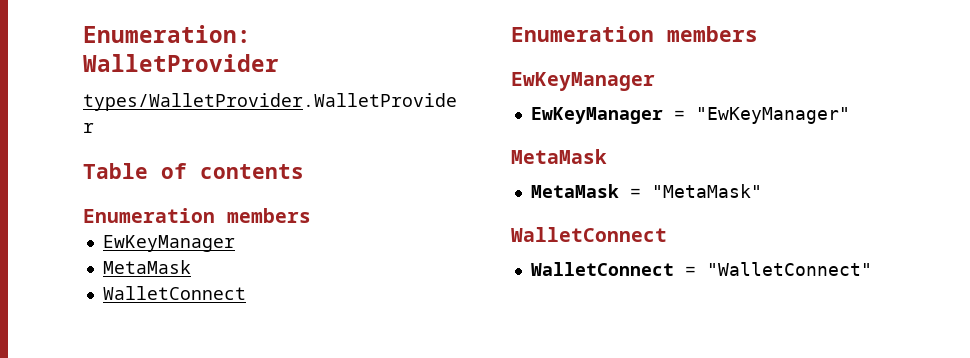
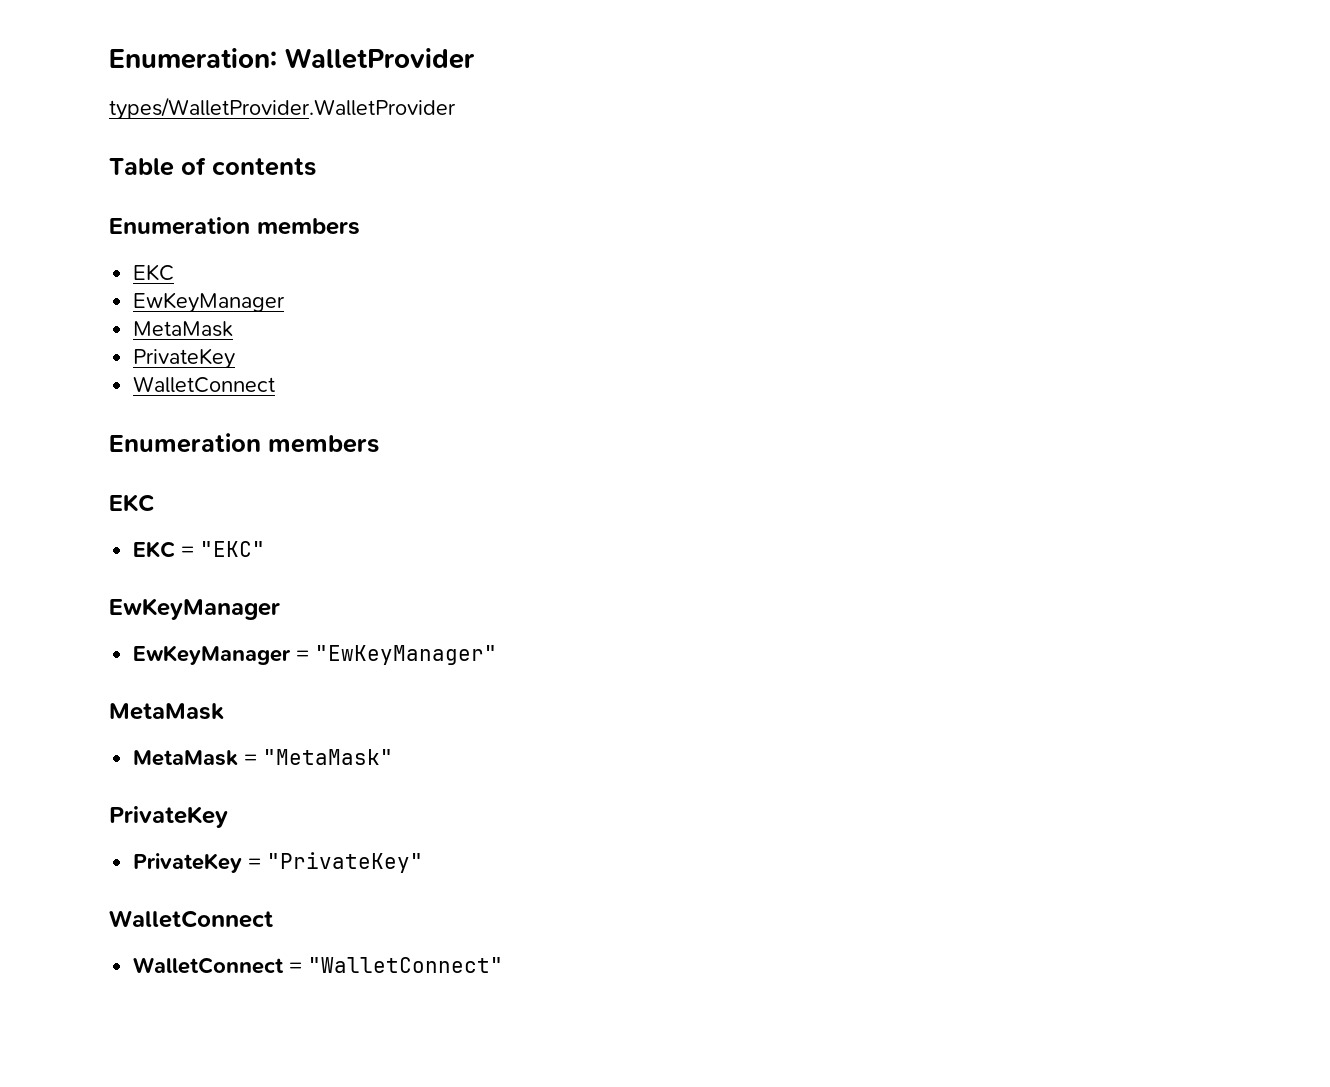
(311, 215) none -> [133,264,175,281] // EKC
(191, 267) none -> [133,348,236,369] // PrivateKey
(758, 34) none -> [109,494,155,512] [133,541,266,558] // EKC // EKC = "EKC"
(762, 191) none -> [109,806,228,828] [133,852,424,873] // PrivateKey // PrivateKey = "PrivateKey"

